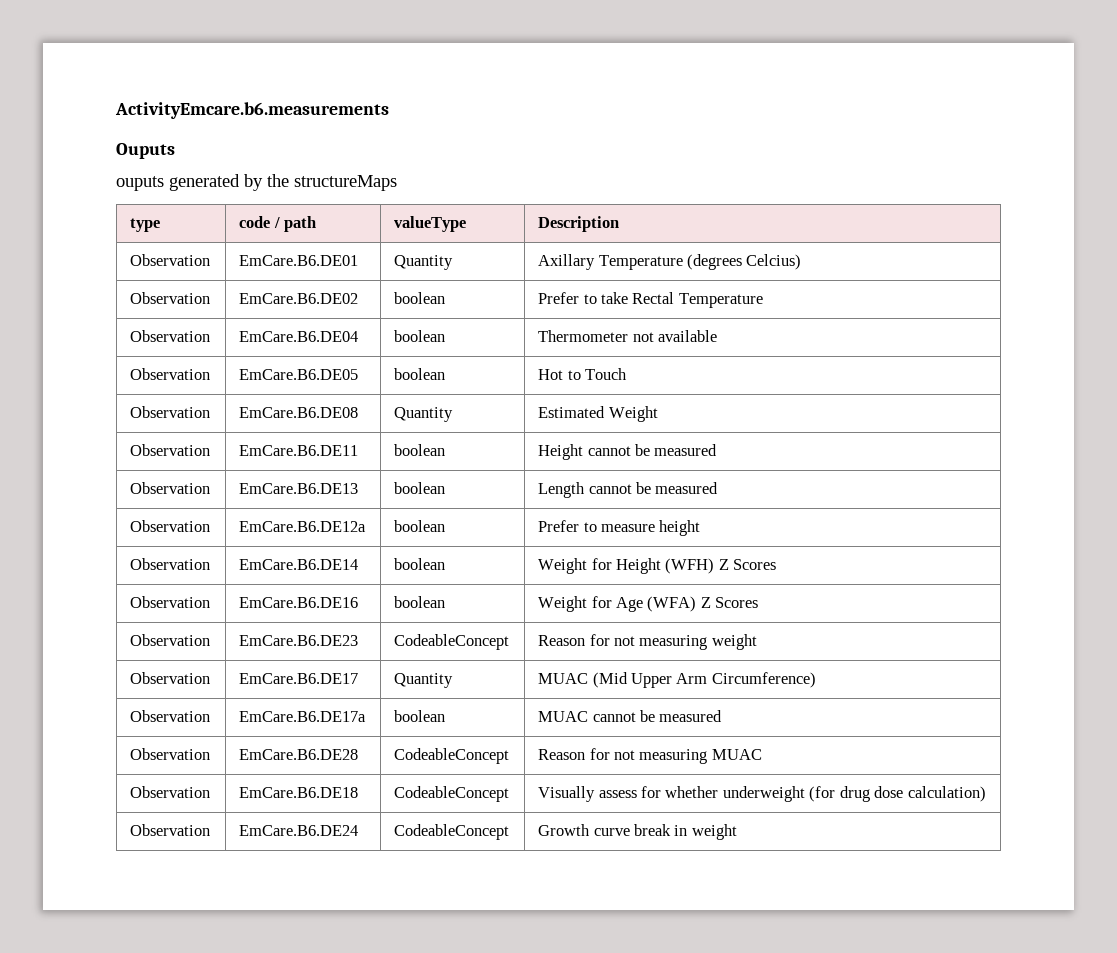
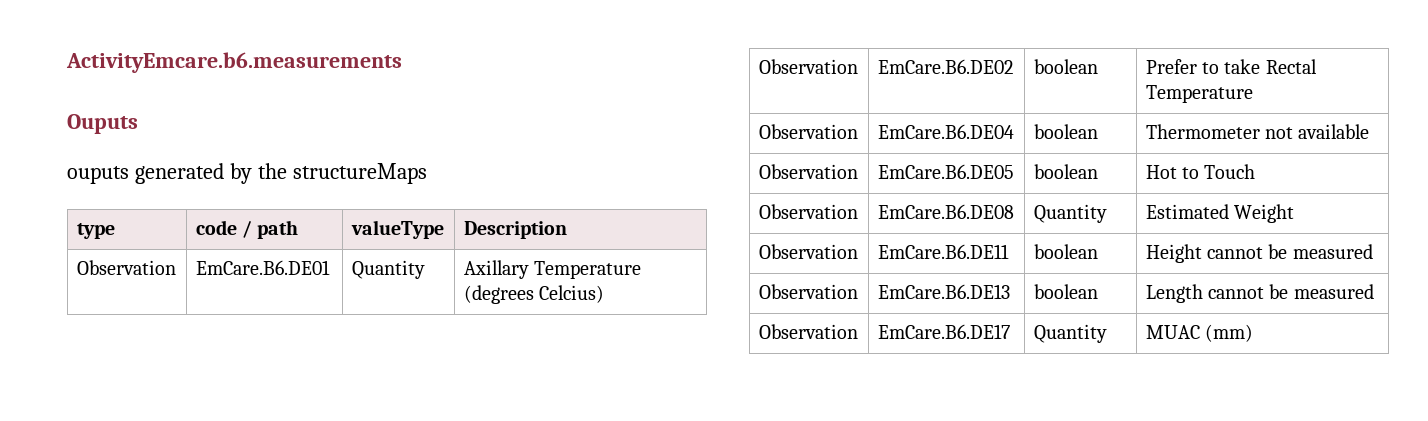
[239,521,367,532] [394,520,446,532] [538,520,701,536] [130,558,211,570] [239,559,359,570] [394,558,446,570] [538,558,777,574] [130,596,211,608] [239,597,359,608] [394,596,446,608] [538,596,759,612] [130,634,211,646] [239,635,359,646] [394,634,510,650] [538,634,757,650] [130,672,211,684] [239,673,359,684] [394,673,454,688] [538,672,816,688] [130,710,211,722] [239,711,367,722] [394,710,446,722] [538,710,723,722] [130,748,211,760] [239,749,359,760] [394,748,510,764] [538,748,762,764] [130,786,211,798] [239,787,359,798] [394,786,510,802] [538,786,986,802] [130,824,211,836] [239,825,359,836] [394,824,510,840] [538,824,737,840] EmCare.B6.DE12a | boolean | Prefer to measure height // Observation | EmCare.B6.DE14 | boolean | Weight for Height (WFH) Z Scores // Observation | EmCare.B6.DE16 | boolean | Weight for Age (WFA) Z Scores // Observation | EmCare.B6.DE23 | CodeableConcept | Reason for not measuring weight // Observation | EmCare.B6.DE17 | Quantity | MUAC (Mid Upper Arm Circumference) // Observation | EmCare.B6.DE17a | boolean | MUAC cannot be measured // Observation | EmCare.B6.DE28 | CodeableConcept | Reason for not measuring MUAC // Observation | EmCare.B6.DE18 | CodeableConcept | Visually assess for whether underweight (for drug dose calculation) // Observation | EmCare.B6.DE24 | CodeableConcept | Growth curve break in weight -> [877,324,1010,339] [1033,324,1107,343] [1145,324,1253,342] EmCare.B6.DE17 | Quantity | MUAC (mm)

